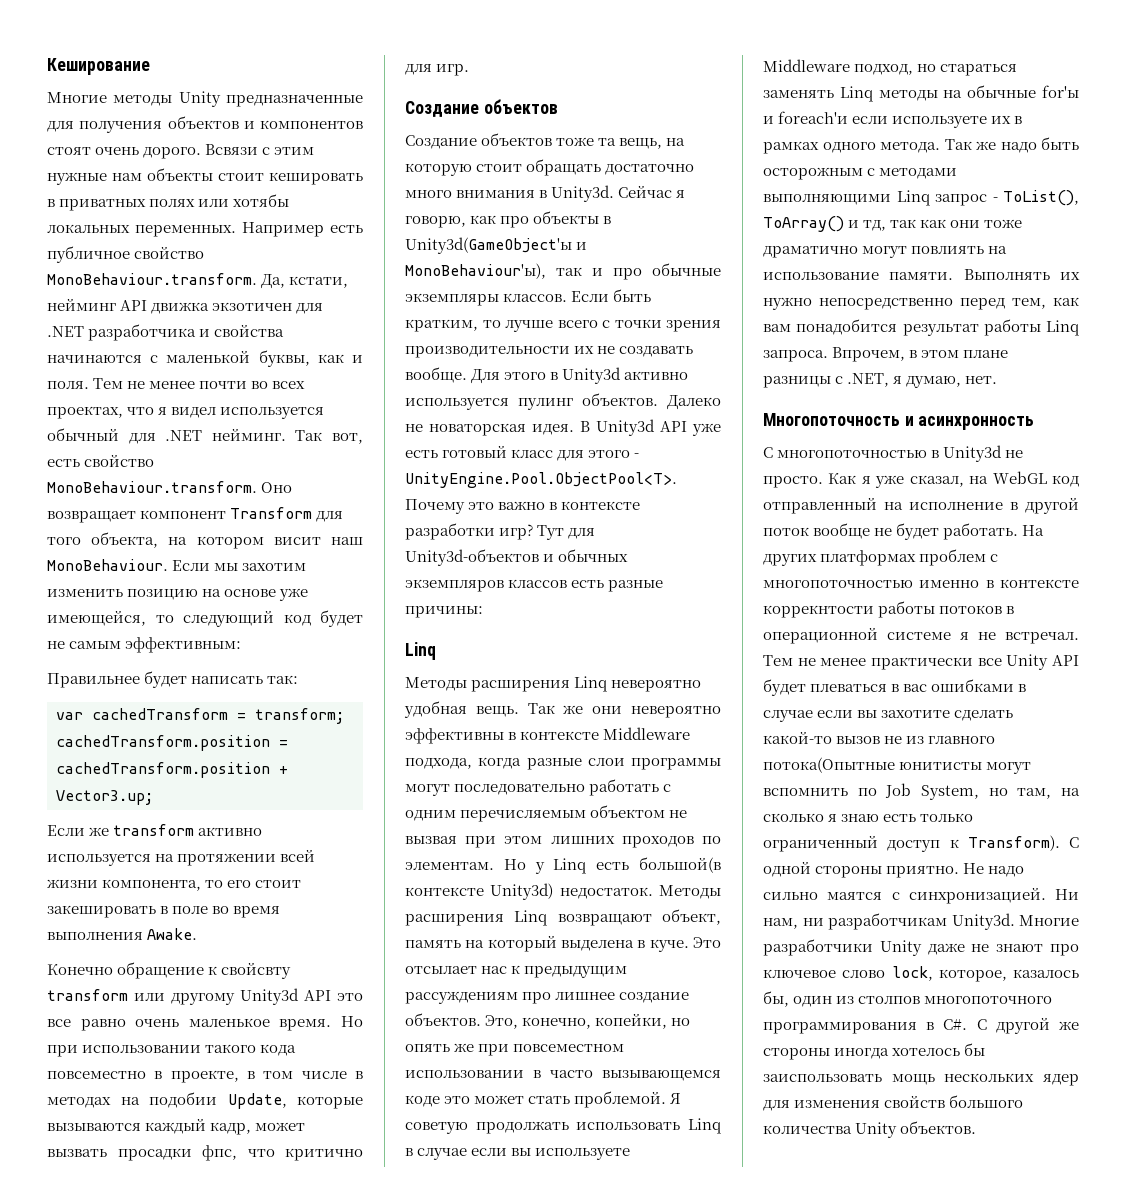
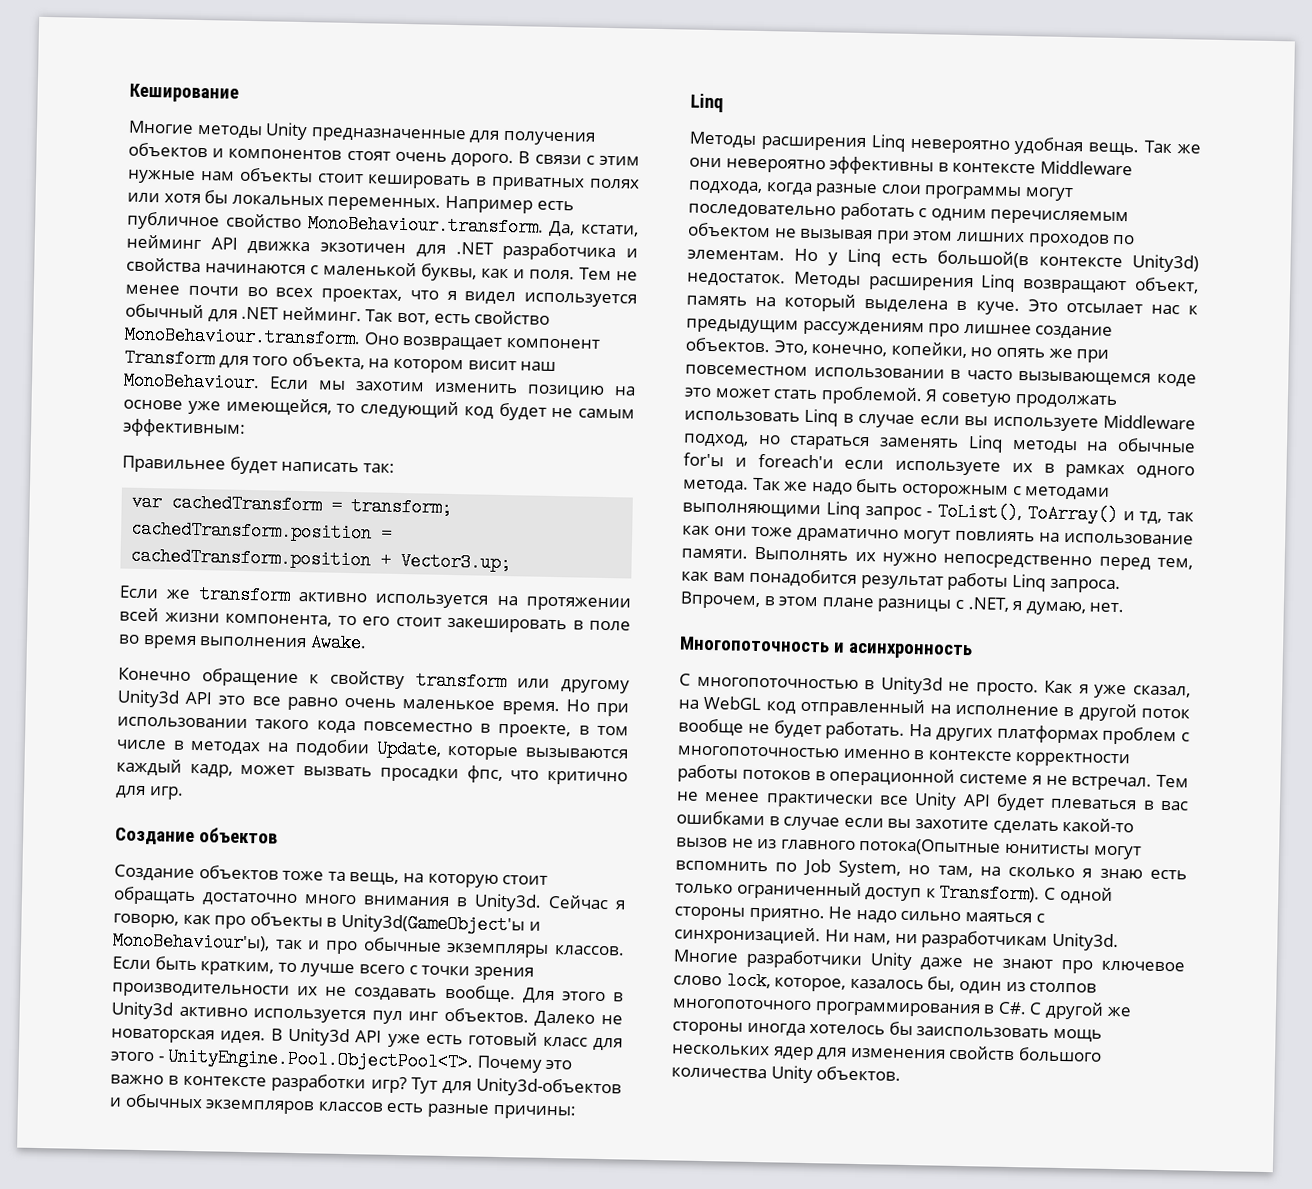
[205,144,259,155] Всвязи -> [518,151,582,165] В связи
[233,194,290,207] хотябы -> [163,190,229,204] хотя бы
[221,962,292,979] свойсвту -> [330,670,405,690] свойству
[518,398,573,410] пулинг -> [371,1010,439,1025] пул инг
[405,836,457,844] вызвая -> [800,228,874,240] вызывая
[763,605,874,618] коррекнтости -> [1015,752,1131,768] корректности
[827,892,883,900] маятся -> [964,912,1032,923] маяться

